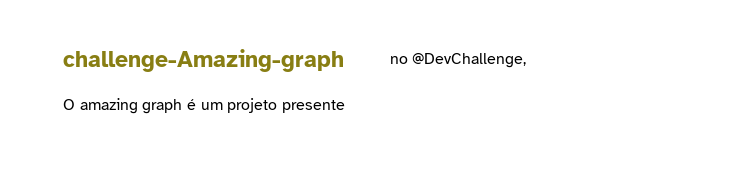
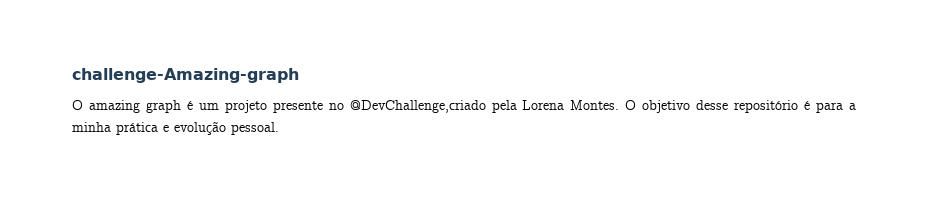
[412,53,527,68] @DevChallenge, -> [349,100,857,113] [72,121,279,135] @DevChallenge,criado pela Lorena Montes. O objetivo desse repositório é para a minha prática e evolução pessoal.

